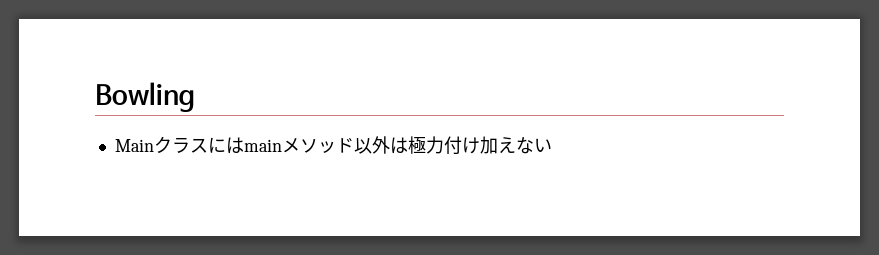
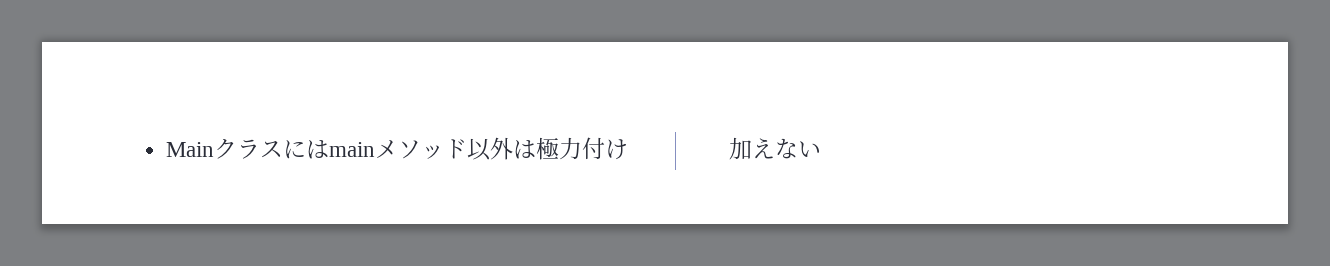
[95,82,195,112] Bowling // -> (166, 149) none

